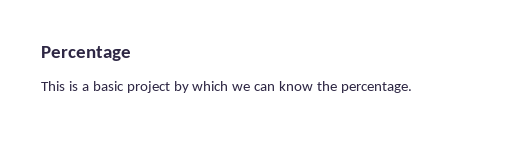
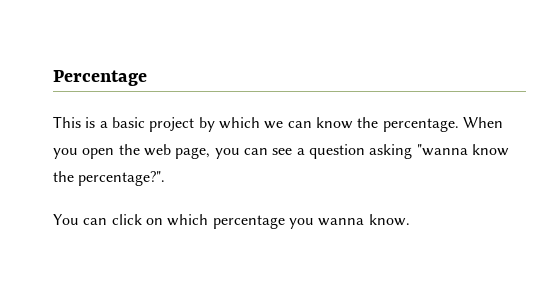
(413, 87) none -> [462,117,503,128] [53,144,509,159] [53,171,166,186] [53,214,410,229] When you open the web page, you can see a question asking "wanna know the percentage?". // You can click on which percentage you wanna know.

